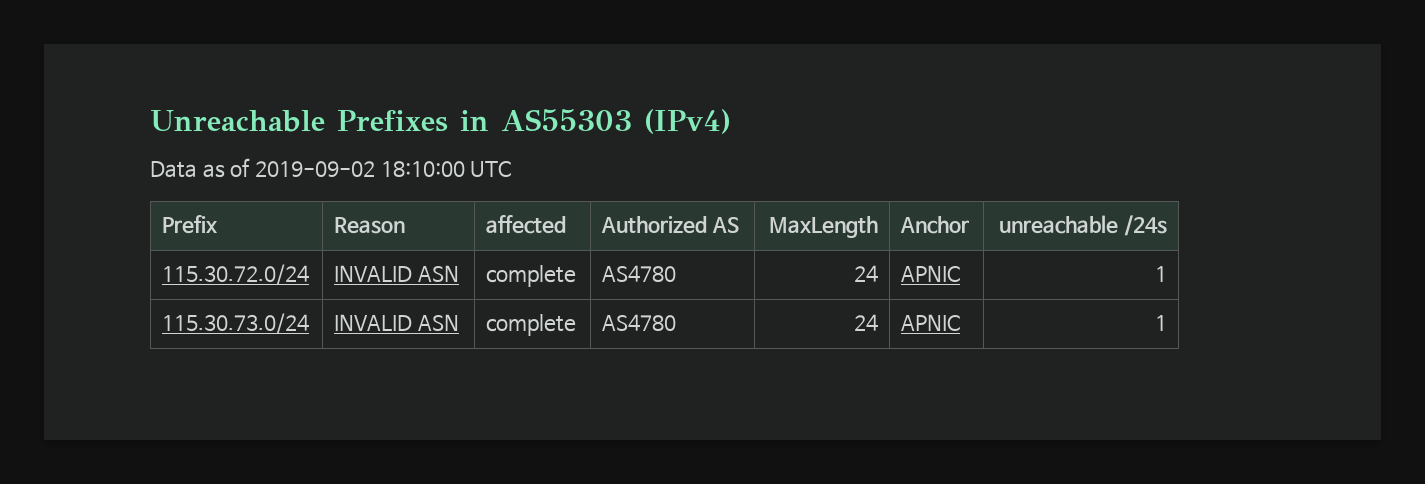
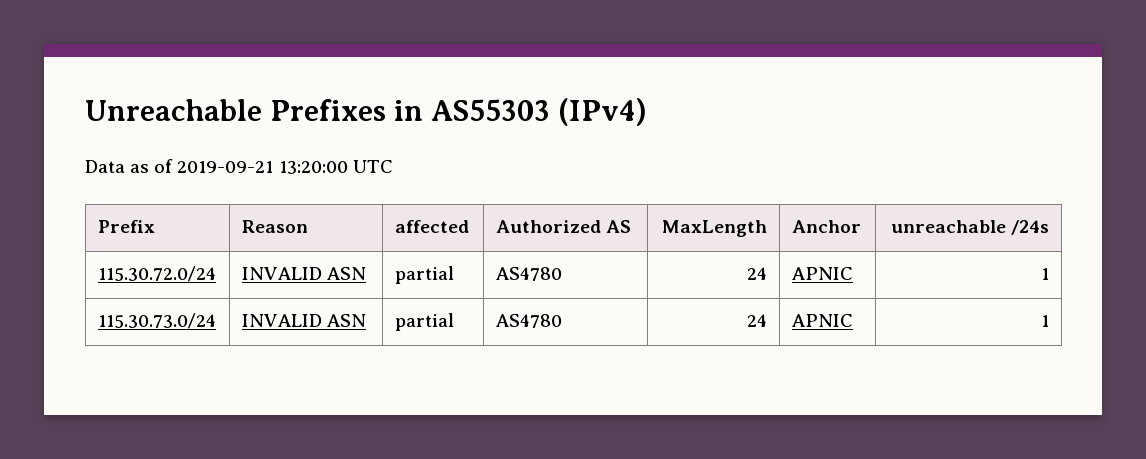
[254,161,465,177] 2019-09-02 18:10:00 -> [177,161,348,174] 2019-09-21 13:20:00
[486,265,577,287] complete -> [394,266,454,284] partial
[486,314,577,336] complete -> [394,313,454,331] partial

